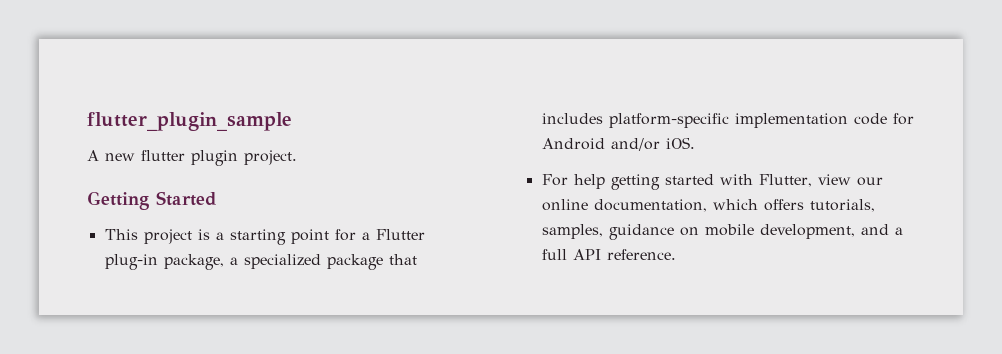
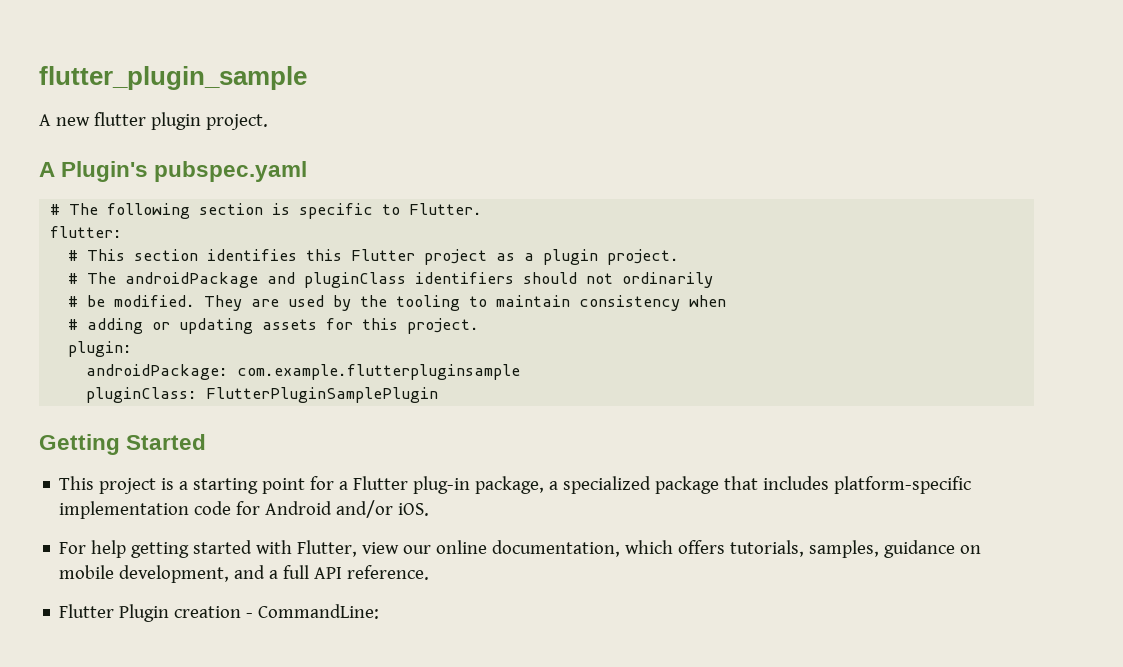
(297, 157) none -> [39,161,308,182] [50,203,483,219] [50,226,123,238] [68,249,680,265] [68,272,714,288] [68,295,727,311] [68,318,480,334] [68,341,133,357] [86,364,521,380] [86,387,439,403] // A Plugin's pubspec.yaml // # The following section is specific to Flutter. // flutter: // # This section identifies this Flutter project as a plugin project. // # The androidPackage and pluginClass identifiers should not ordinarily // # be modified. They are used by the tooling to maintain consistency when // # adding or updating assets for this project. // plugin: // androidPackage: com.example.flutterpluginsample // pluginClass: FlutterPluginSamplePlugin
(676, 254) none -> [59,604,380,622] // Flutter Plugin creation - CommandLine:

